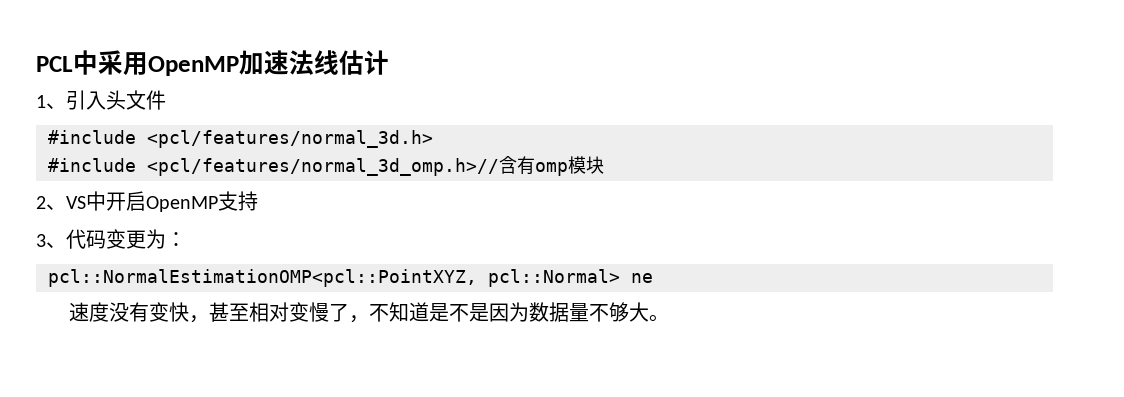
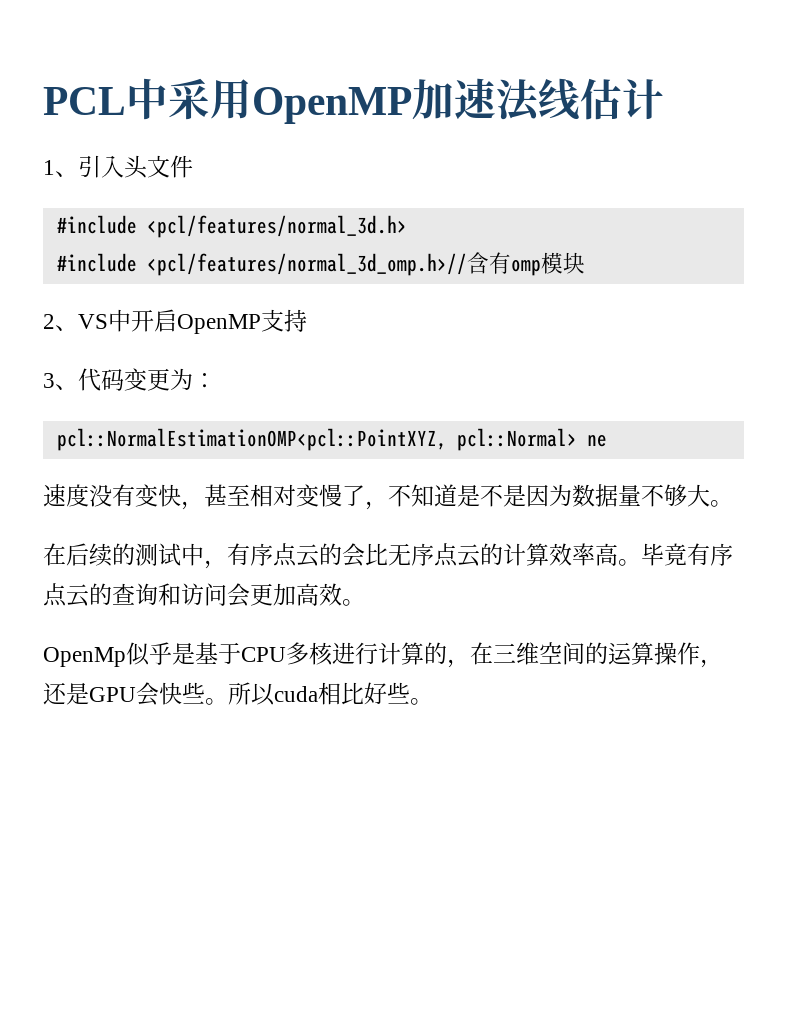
(669, 318) none -> [43,543,733,569] [43,583,365,607] [43,642,723,668] [43,682,433,706] // 在后续的测试中，有序点云的会比无序点云的计算效率高。毕竟有序点云的查询和访问会更加高效。 // OpenMp似乎是基于CPU多核进行计算的，在三维空间的运算操作，还是GPU会快些。所以cuda相比好些。

